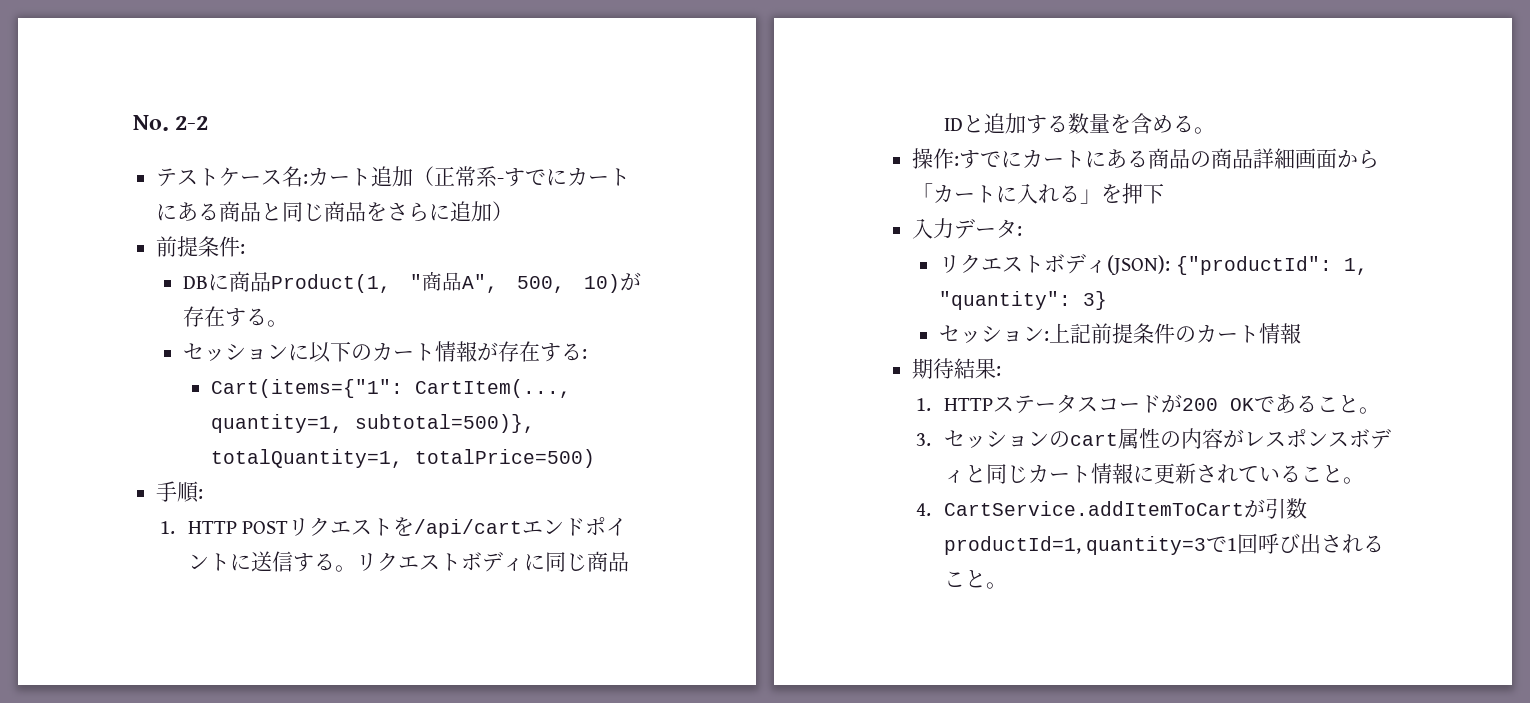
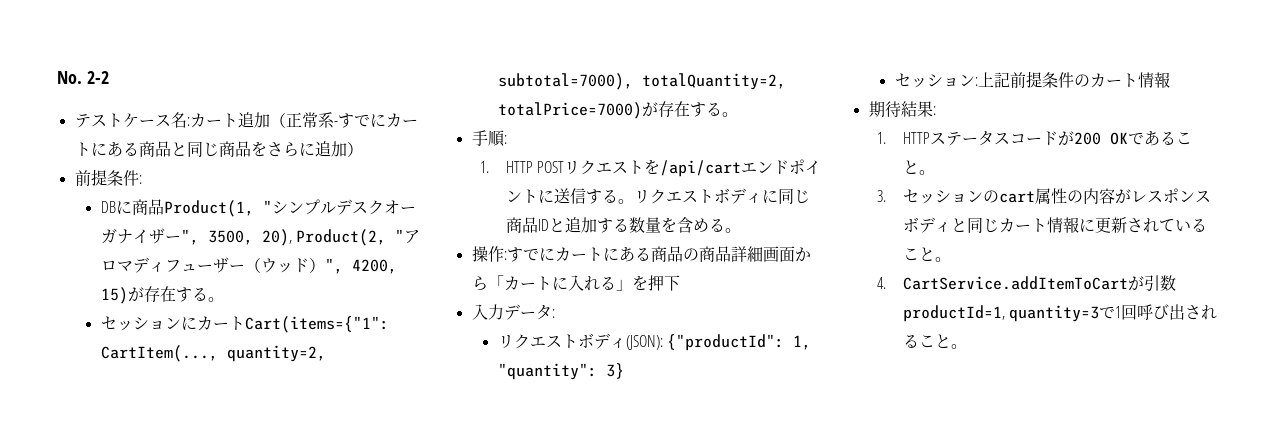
[422,272,620,293] 商品A", 500, 10) -> [271,199,416,215] [100,228,420,246] [100,257,397,274] [100,287,128,304] シンプルデスクオーガナイザー", 3500, 20), Product(2, "アロマディフューザー（ウッド）", 4200, 15)
[309,341,588,363] [210,379,571,398] [210,414,535,433] [210,449,595,468] 以下のカート情報が存在する: // Cart(items={"1": CartItem(..., quantity=1, subtotal=500)}, totalQuantity=1, totalPrice=500) -> [196,316,389,333] [100,345,326,362] [497,73,786,90] [497,101,738,119] カートCart(items={"1": CartItem(..., quantity=2, subtotal=7000), totalQuantity=2, totalPrice=7000)が存在する。

